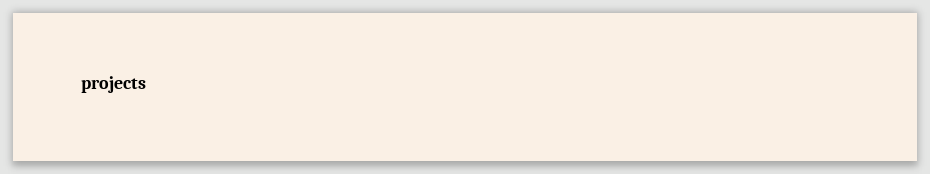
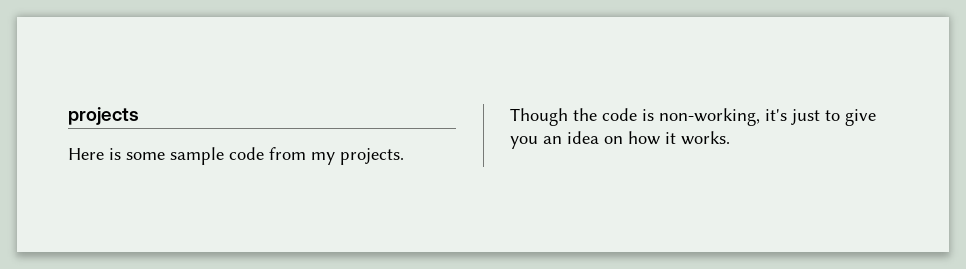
(146, 84) none -> [68,147,404,165] [510,108,876,126] [510,131,730,149] // Here is some sample code from my projects. Though the code is non-working, it's just to give you an idea on how it works.

